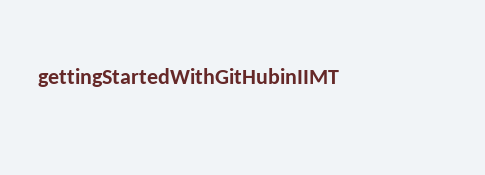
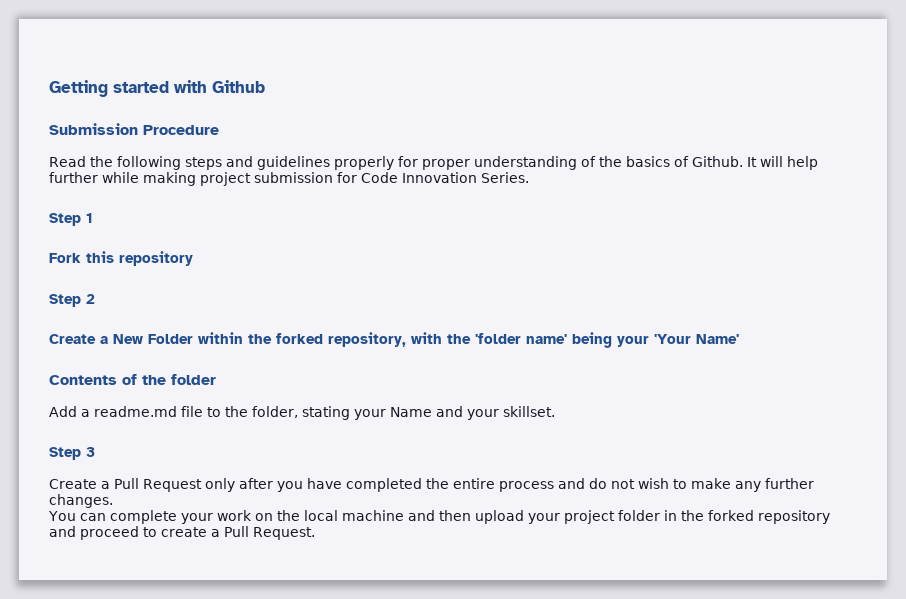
[38,68,339,87] gettingStartedWithGitHubinIIMT -> [49,80,265,97] [49,123,219,135] [49,156,818,170] [49,172,529,186] [49,213,93,226] [49,251,193,266] [49,294,95,307] [49,332,739,348] [49,374,216,385] [49,406,555,420] [49,447,95,460] [49,478,814,492] [49,494,113,508] [48,510,830,524] [49,526,315,540] Getting started with Github // Submission Procedure // Read the following steps and guidelines properly for proper understanding of the basics of Github. It will help further while making project submission for Code Innovation Series. // Step 1 // Fork this repository // Step 2 // Create a New Folder within the forked repository, with the 'folder name' being your 'Your Name' // Contents of the folder // Add a readme.md file to the folder, stating your Name and your skillset. // Step 3 // Create a Pull Request only after you have completed the entire process and do not wish to make any further changes. // You can complete your work on the local machine and then upload your project folder in the forked repository and proceed to create a Pull Request.

